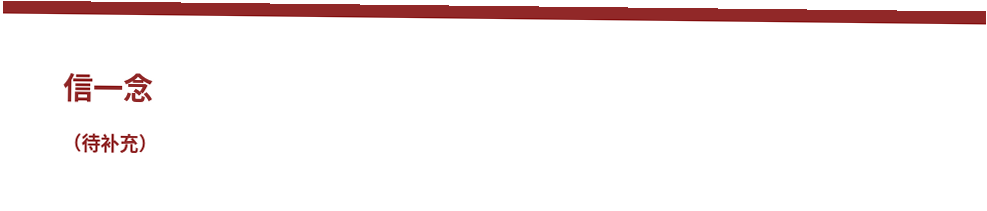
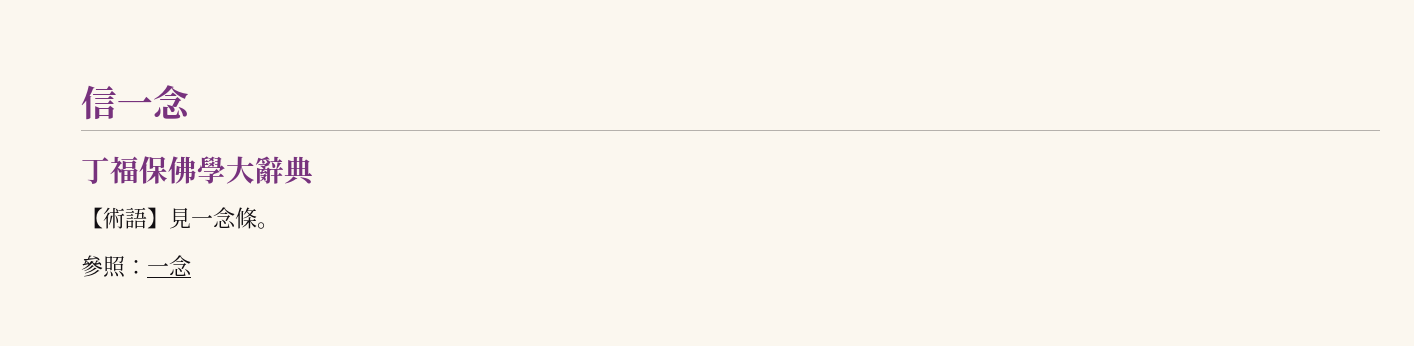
[62,133,158,155] （待补充） -> [81,156,316,186] [81,207,279,229] [81,255,192,278] 丁福保佛學大辭典 // 【術語】見一念條。 // 參照：一念

